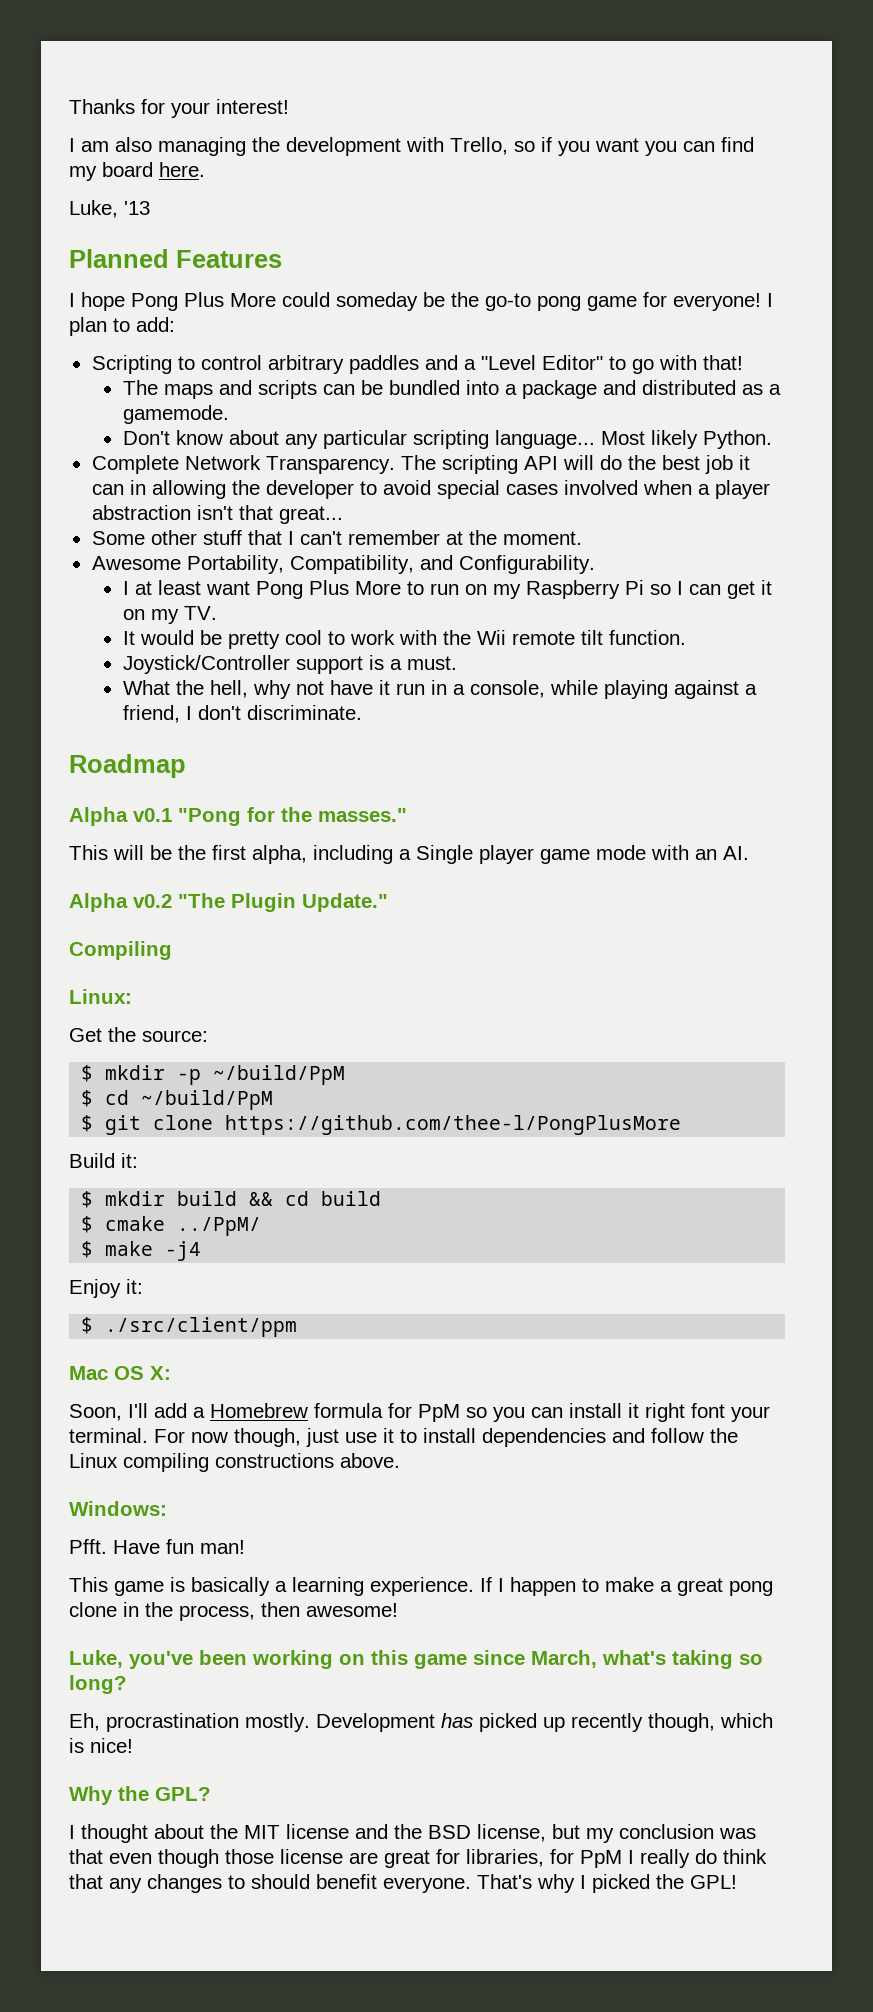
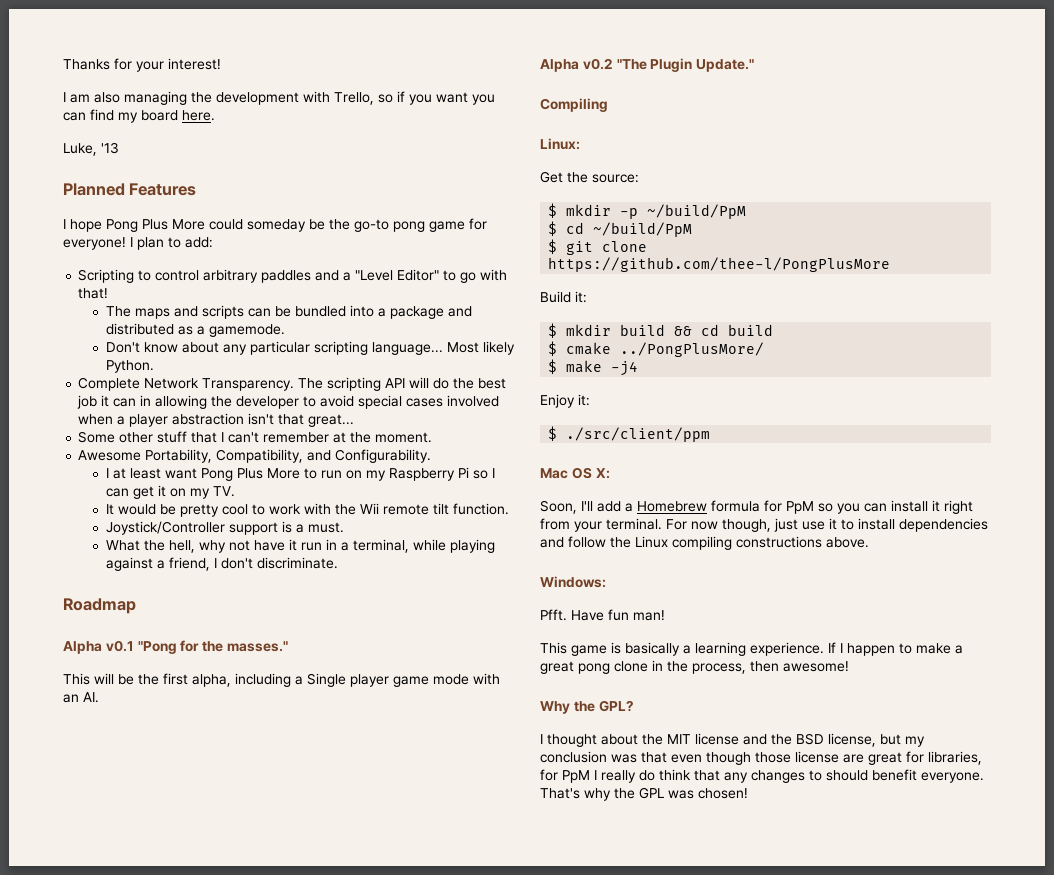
[469,680,545,698] console, -> [352,539,409,553] terminal,
[177,1217,262,1236] ../PpM/ -> [620,342,765,357] ../PongPlusMore/
[691,1403,725,1418] font -> [540,518,570,530] from
[69,1650,763,1669] [69,1675,127,1694] [69,1713,773,1732] [69,1738,133,1753] // Luke, you've been working on this game since March, what's taking so long? // Eh, procrastination mostly. Development has picked up recently though, which is nice! -> (849, 666) none
[580,1874,737,1893] I picked the GPL! -> [614,787,748,799] the GPL was chosen!

